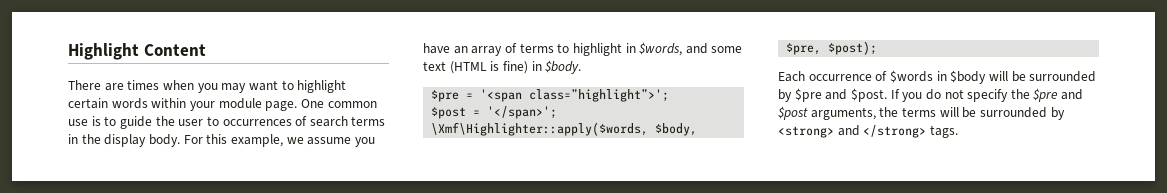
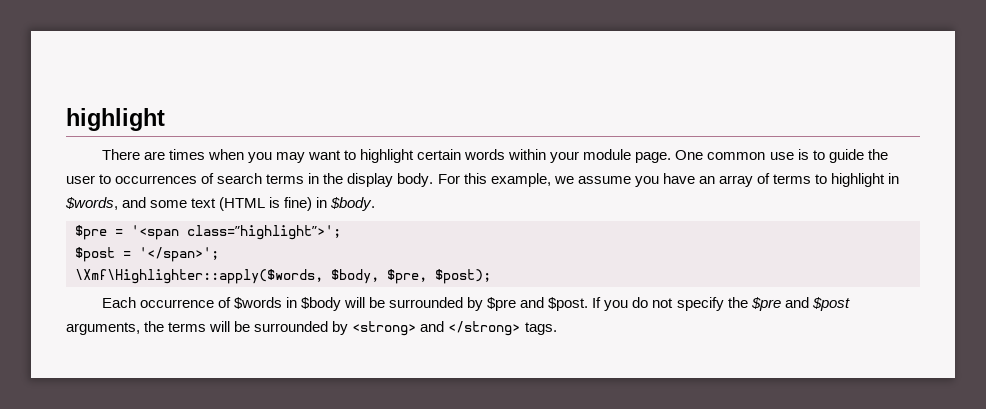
[68,43,206,60] Highlight Content -> [66,108,165,131] highlight

